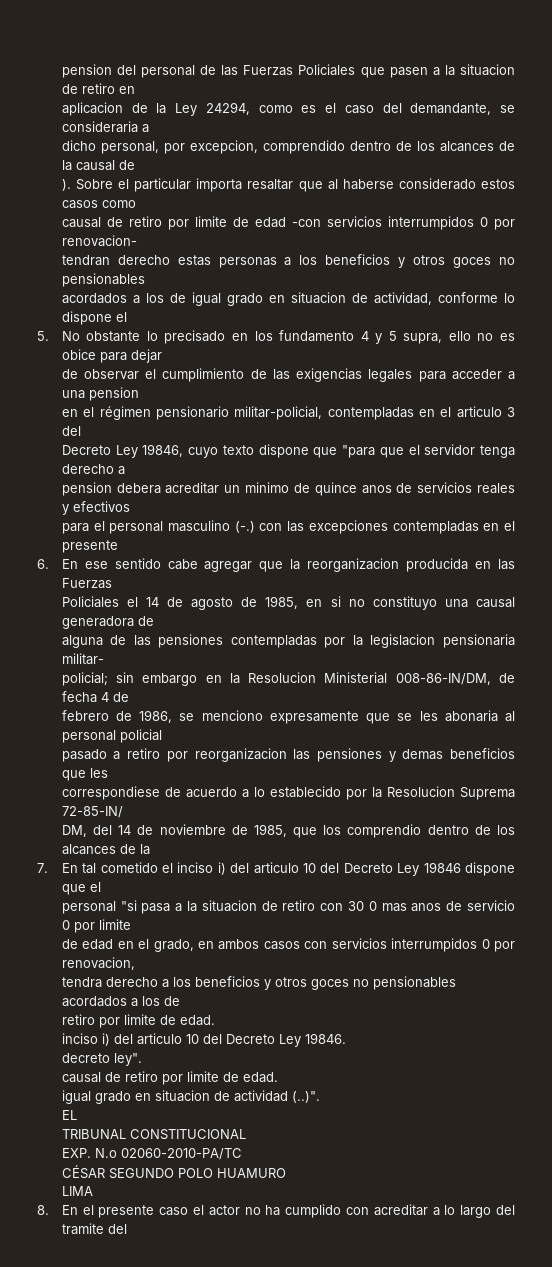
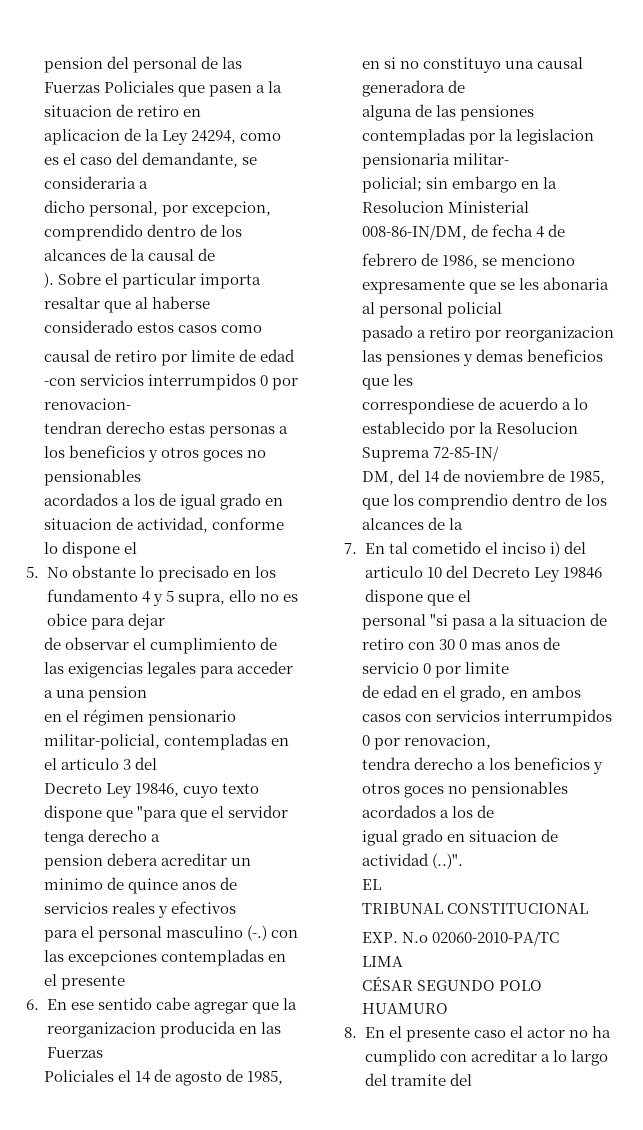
[61,1014,215,1028] [61,1033,346,1047] [61,1053,142,1066] [61,1071,278,1085] // retiro por limite de edad. // inciso i) del articulo 10 del Decreto Ley 19846. // decreto ley". // causal de retiro por limite de edad. -> (494, 811) none
(242, 1154) none -> [361,956,403,967] // LIMA
[61,1186,93,1196] // LIMA -> (448, 1008) none

